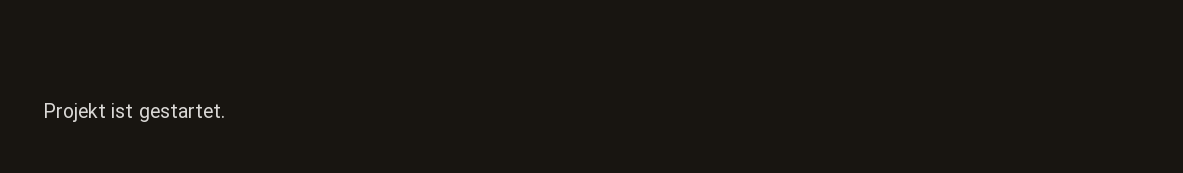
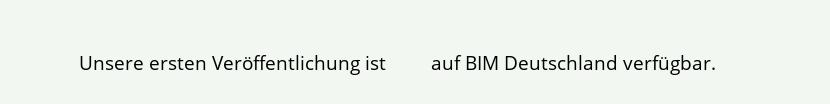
[43,103,225,122] Projekt ist gestartet. -> [79,55,716,75] Unsere ersten Veröffentlichung ist auf BIM Deutschland verfügbar.

